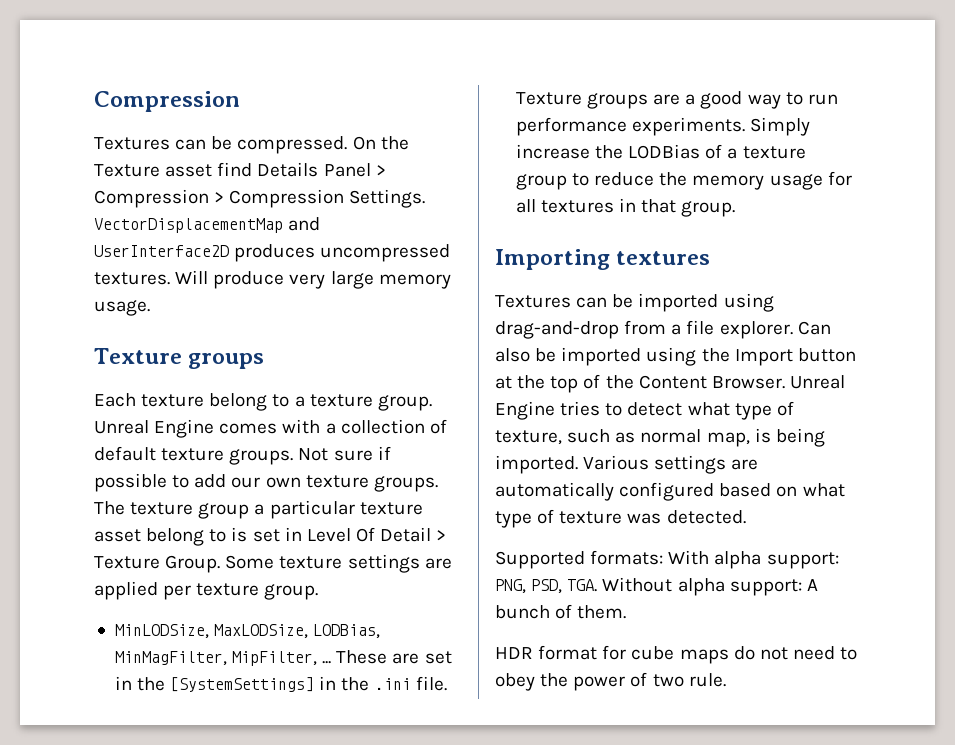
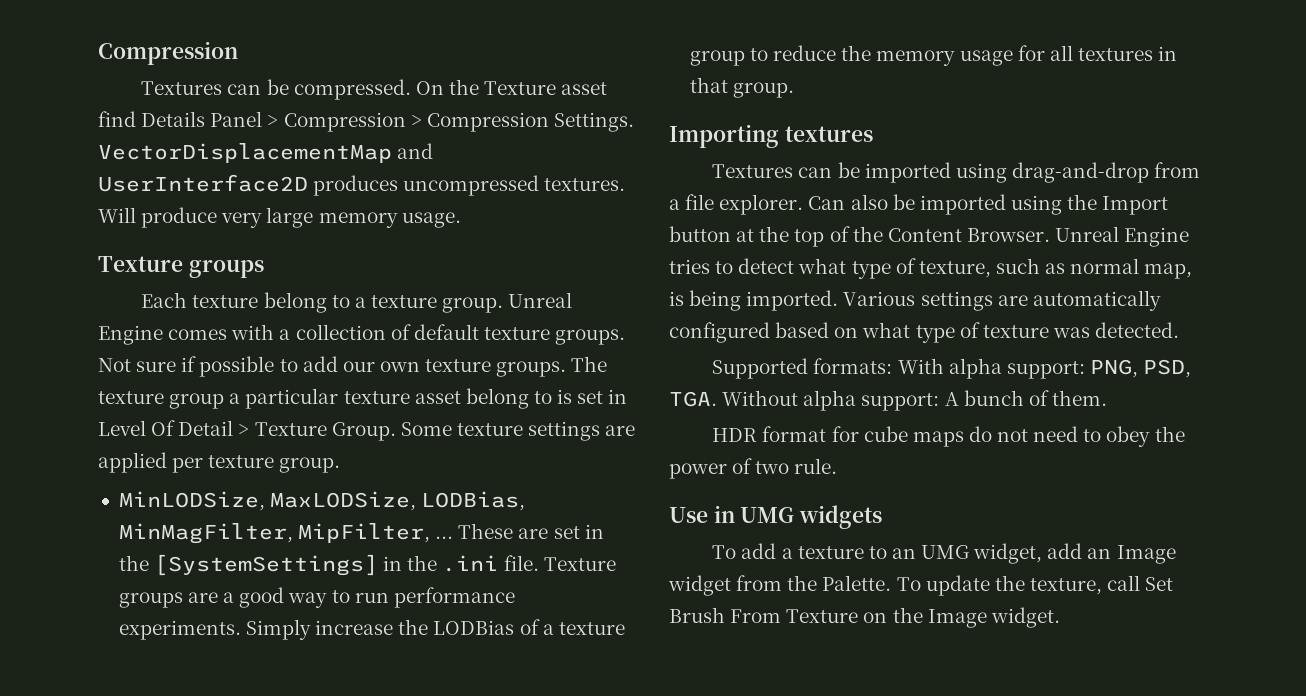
(726, 680) none -> [669,505,883,529] [712,543,1176,564] [668,575,1174,596] [669,607,1060,628] // Use in UMG widgets // To add a texture to an UMG widget, add an Image widget from the Palette. To update the texture, call Set Brush From Texture on the Image widget.

